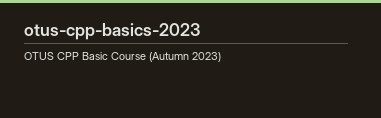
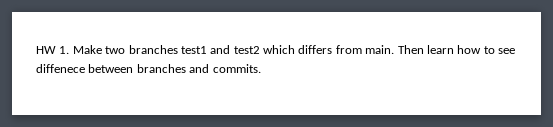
[24,23,200,40] [24,52,221,62] otus-cpp-basics-2023 // OTUS CPP Basic Course (Autumn 2023) -> [36,45,515,54] [36,64,261,73] HW 1. Make two branches test1 and test2 which differs from main. Then learn how to see diffenece between branches and commits.

